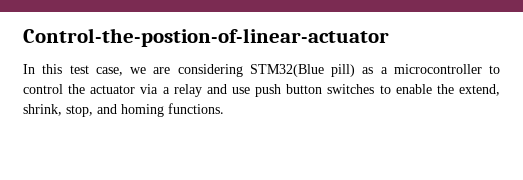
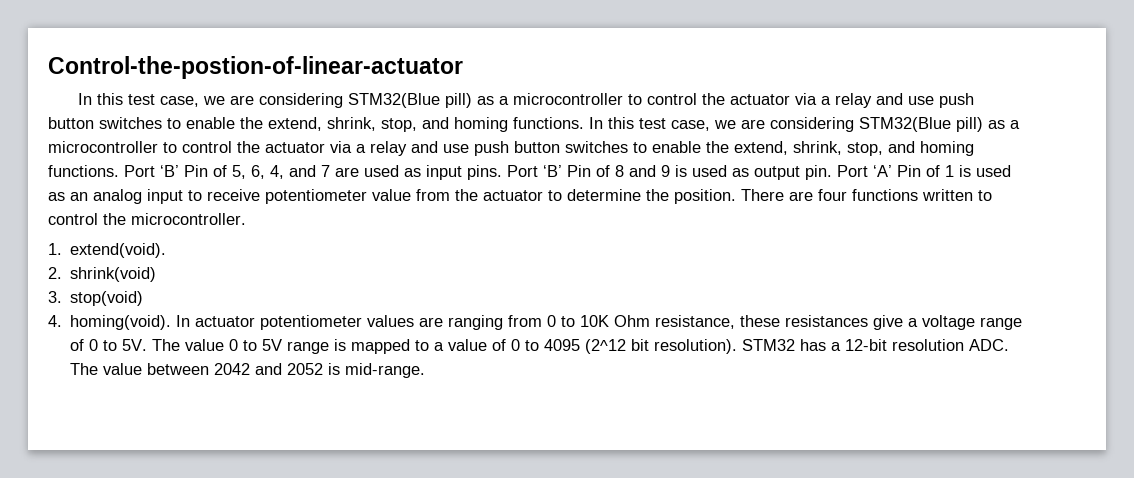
(224, 108) none -> [589,117,1020,132] [48,141,974,156] [48,165,1011,180] [48,189,992,204] [48,213,246,225] [48,243,167,258] [48,267,157,282] [48,291,144,306] [48,315,1023,330] [70,339,1010,354] [70,363,426,378] In this test case, we are considering STM32(Blue pill) as a microcontroller to control the actuator via a relay and use push button switches to enable the extend, shrink, stop, and homing functions. Port ‘B’ Pin of 5, 6, 4, and 7 are used as input pins. Port ‘B’ Pin of 8 and 9 is used as output pin. Port ‘A’ Pin of 1 is used as an analog input to receive potentiometer value from the actuator to determine the position. There are four functions written to control the microcontroller. // 1. extend(void). // 2. shrink(void) // 3. stop(void) // 4. homing(void). In actuator potentiometer values are ranging from 0 to 10K Ohm resistance, these resistances give a voltage range of 0 to 5V. The value 0 to 5V range is mapped to a value of 0 to 4095 (2^12 bit resolution). STM32 has a 12-bit resolution ADC. The value between 2042 and 2052 is mid-range.

